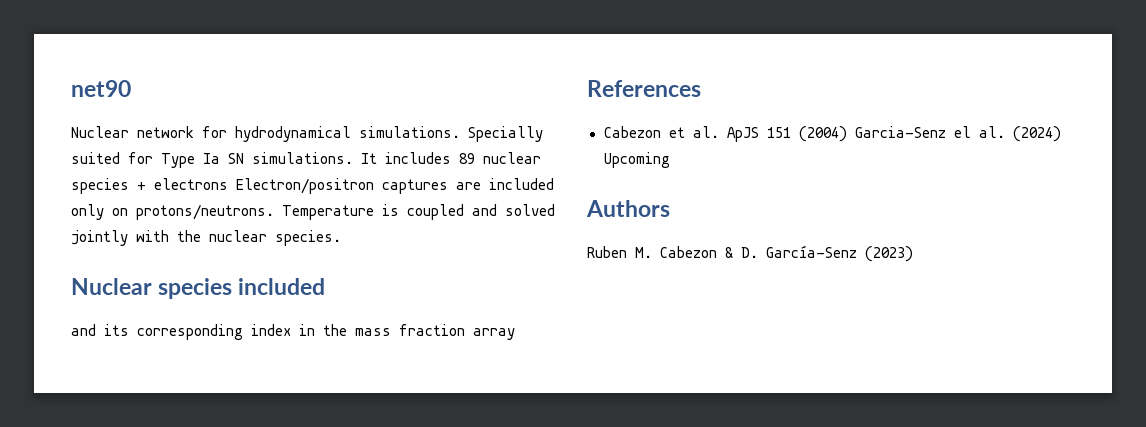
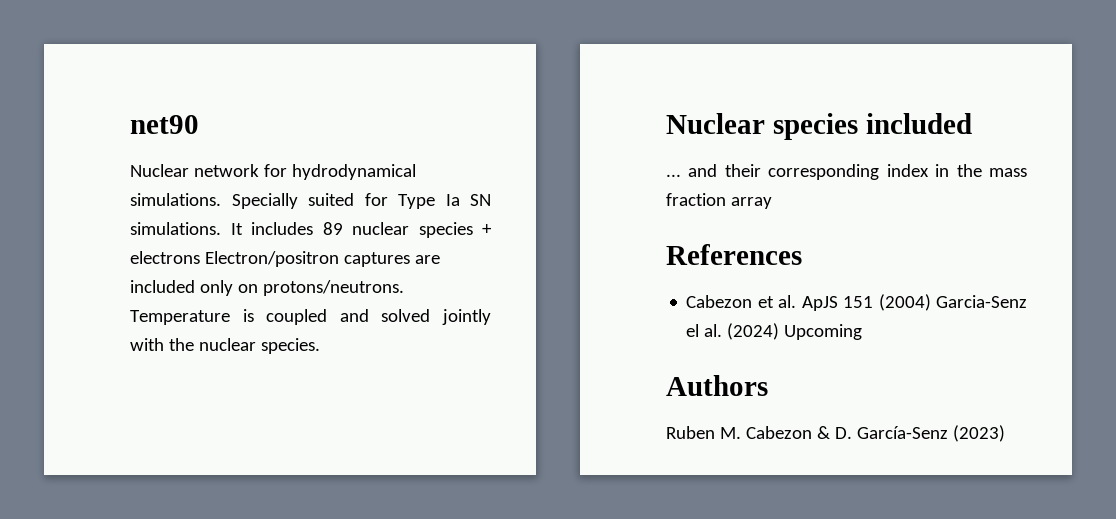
[71,324,129,336] and its -> [666,164,761,177] ... and their

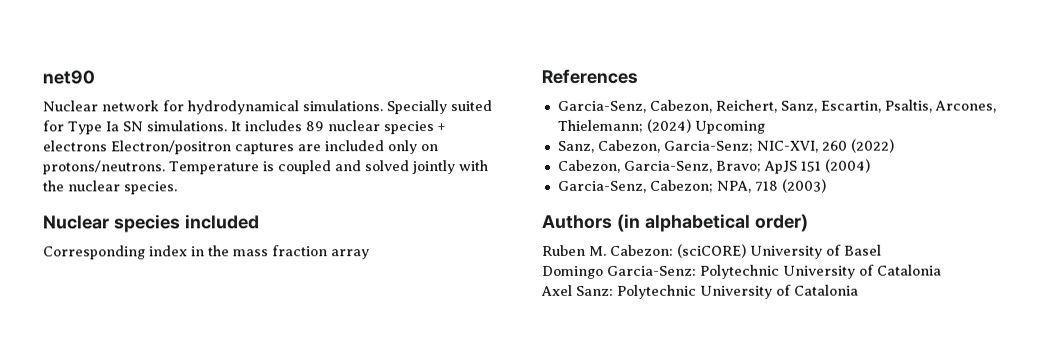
[666,164,880,180] ... and their corresponding -> [43,245,146,260] Corresponding
[686,294,1027,311] [686,323,863,340] [666,375,768,396] [666,425,1005,442] Cabezon et al. ApJS 151 (2004) Garcia-Senz el al. (2024) Upcoming // Authors // Ruben M. Cabezon & D. García-Senz (2023) -> [556,99,996,113] [556,118,765,134] [556,138,894,153] [556,158,870,174] [556,178,827,193] [542,213,809,232] [542,243,882,259] [542,264,942,279] [541,284,859,299] Garcia-Senz, Cabezon, Reichert, Sanz, Escartin, Psaltis, Arcones, Thielemann; (2024) Upcoming // Sanz, Cabezon, Garcia-Senz; NIC-XVI, 260 (2022) // Cabezon, Garcia-Senz, Bravo; ApJS 151 (2004) // Garcia-Senz, Cabezon; NPA, 718 (2003) // Authors (in alphabetical order) // Ruben M. Cabezon: (sciCORE) University of Basel // Domingo Garcia-Senz: Polytechnic University of Catalonia // Axel Sanz: Polytechnic University of Catalonia

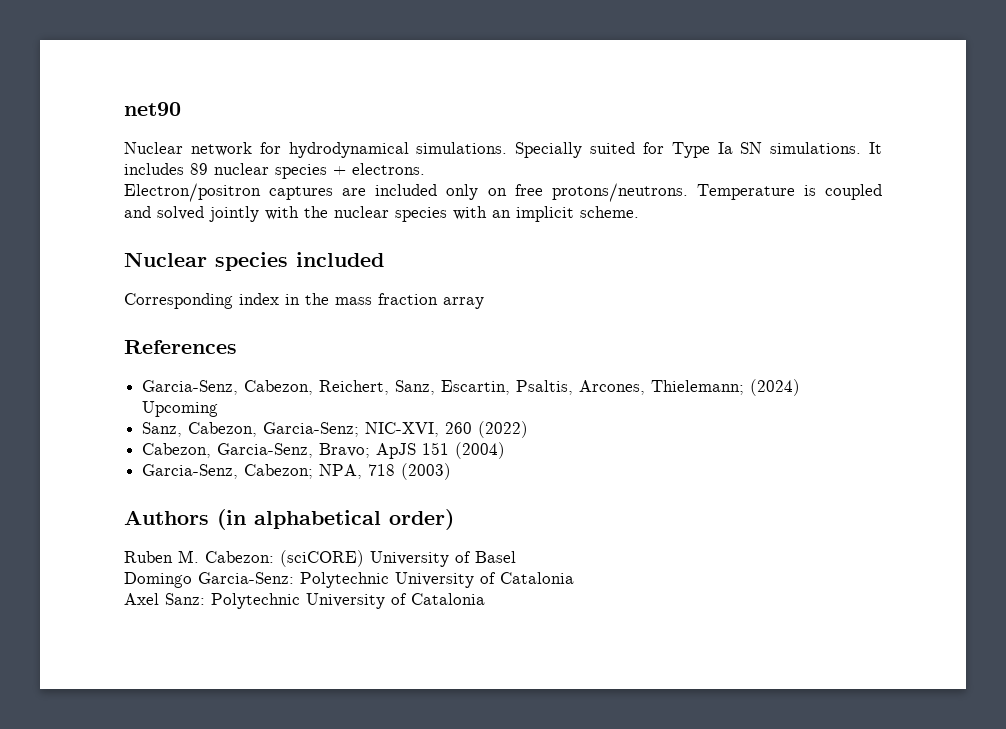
[42,140,107,152] electrons -> [352,163,425,175] electrons. //
(438, 148) none -> [514,184,543,196] free
[123,181,178,195] species. -> [395,206,639,222] species with an implicit scheme.

